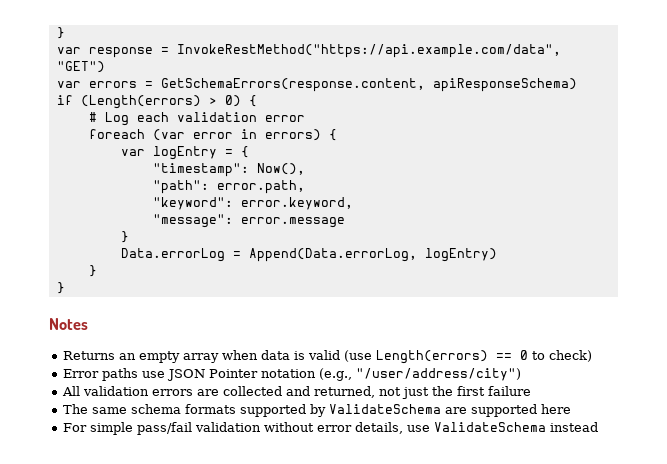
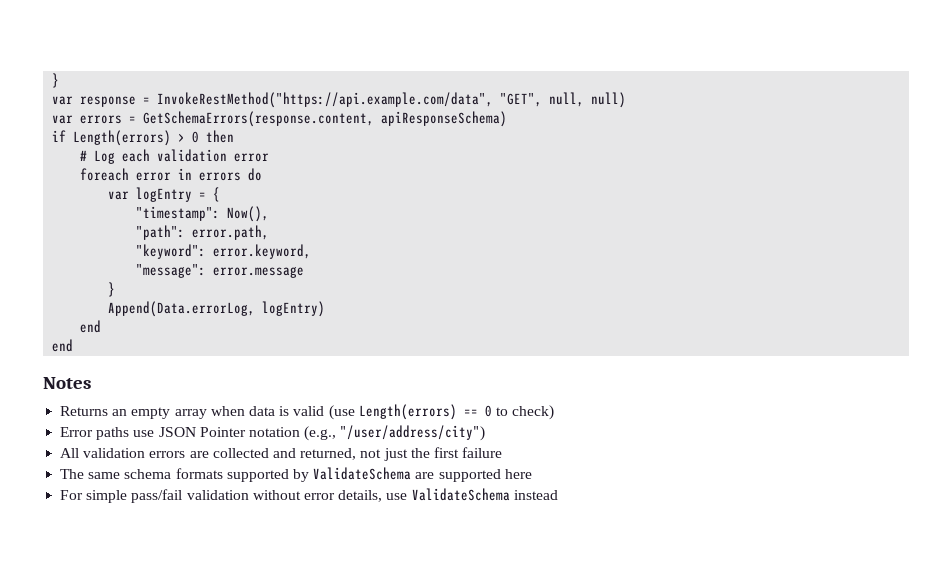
[56,61,105,73] "GET") -> [500,92,627,108] "GET", null, null)
[80,95,257,109] (Length(errors) > 0) { -> [73,130,235,146] Length(errors) > 0 then
[152,129,185,141] (var -> (130, 174) none
[264,129,337,141] errors) { -> [199,168,263,181] errors do
[120,248,241,262] Data.errorLog = -> (116, 289) none
[88,265,97,277] [56,282,65,294] } // } -> [80,320,102,333] [52,339,74,352] end // end

